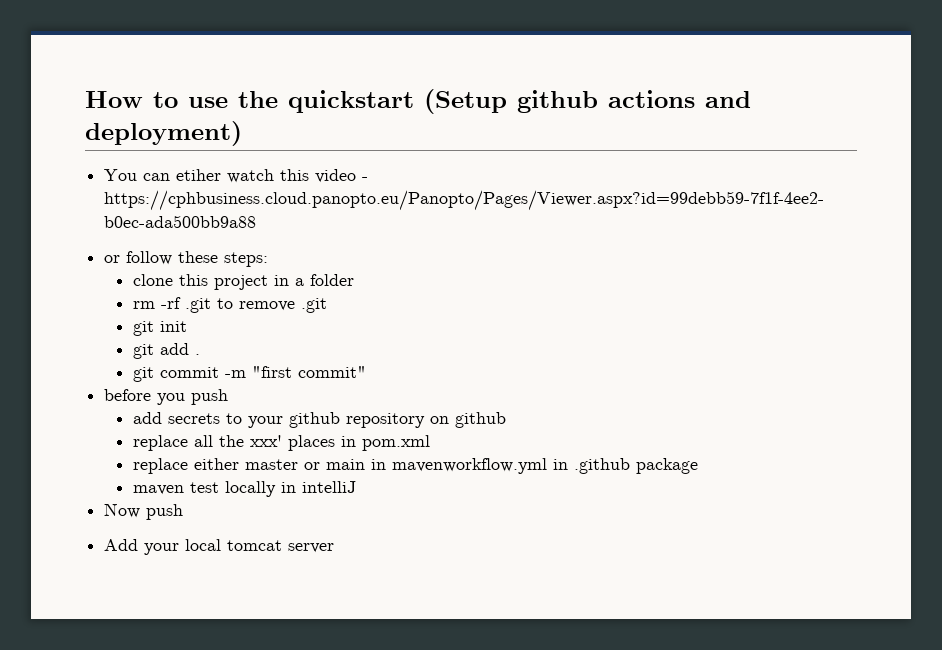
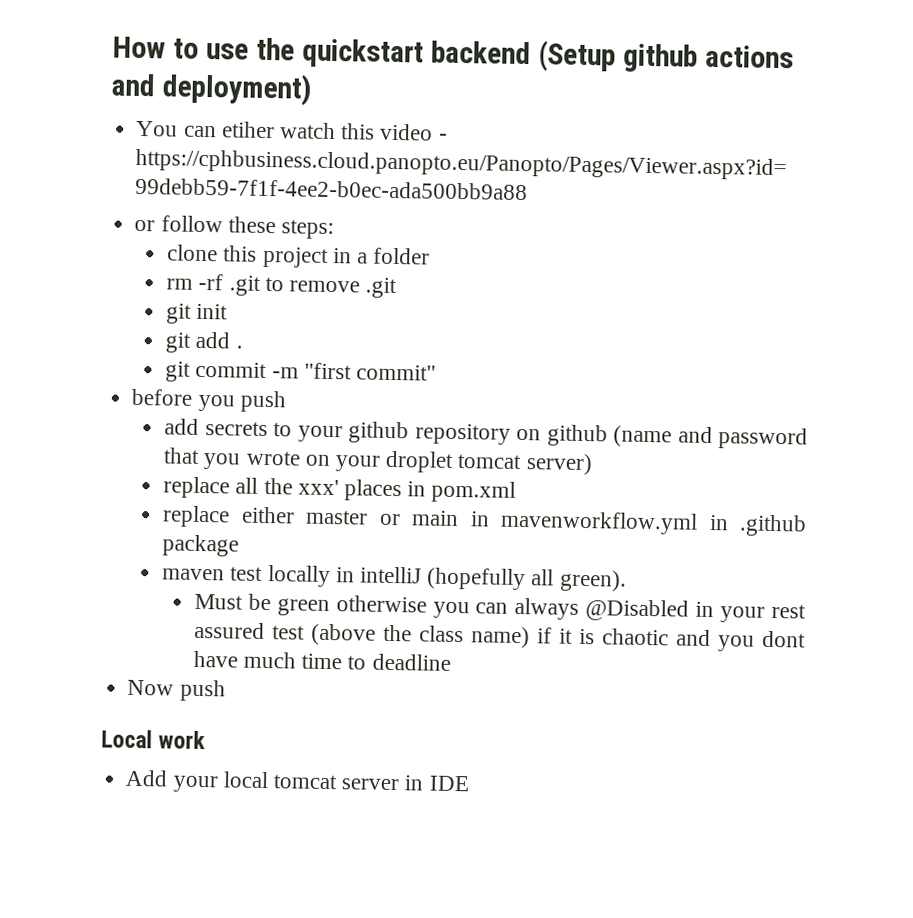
(414, 101) none -> [430,40,531,65] backend
(506, 420) none -> [613,425,809,450] [163,447,593,476] (name and password that you wrote on your droplet tomcat server)
(356, 487) none -> [426,567,627,592] [193,593,806,623] [193,621,807,652] [192,650,451,671] (hopefully all green). // Must be green otherwise you can always @Disabled in your rest assured test (above the class name) if it is chaotic and you dont have much time to deadline
(184, 512) none -> [101,729,207,750] // Local work
(335, 548) none -> [404,775,470,792] in IDE

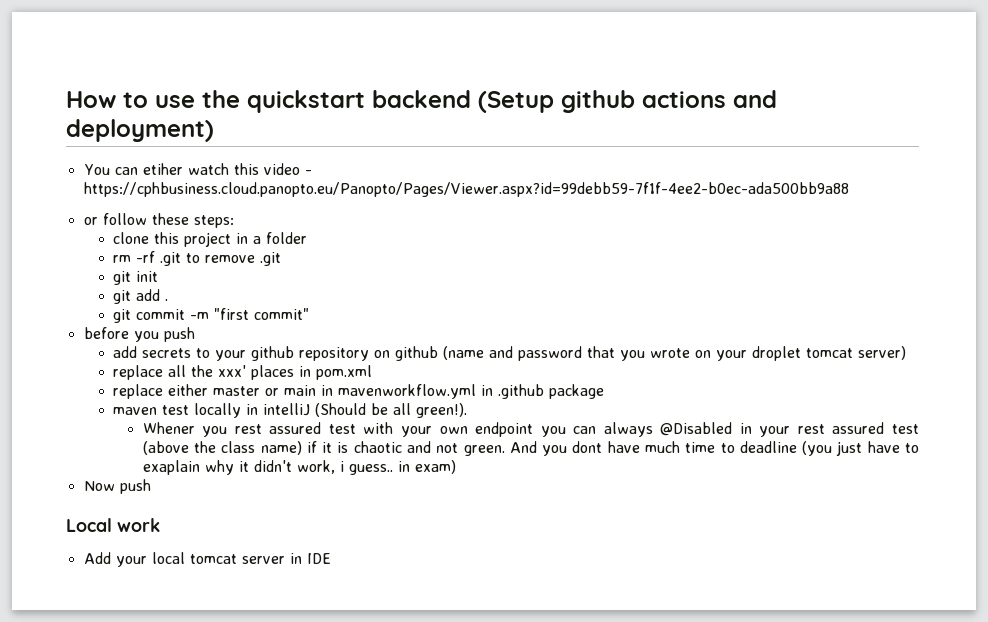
[426,567,627,592] [193,593,427,617] (hopefully all green). // Must be green otherwise -> [315,403,468,418] [142,422,534,437] (Should be all green!). // Whener you rest assured test with your own endpoint
(711, 638) none -> [436,441,537,456] not green. And
(451, 662) none -> [802,441,920,456] [142,460,456,475] (you just have to exaplain why it didn't work, i guess.. in exam)

